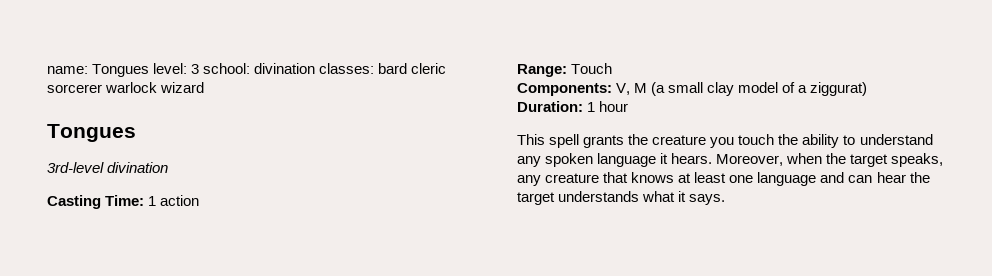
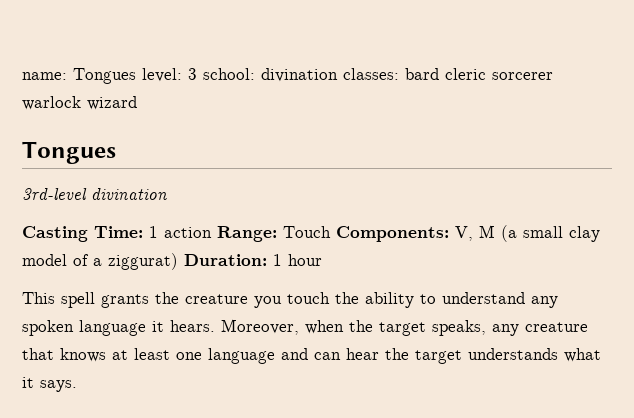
(200, 200) // -> (212, 232) none
(613, 68) // -> (331, 232) none
(868, 89) // -> (178, 261) none

